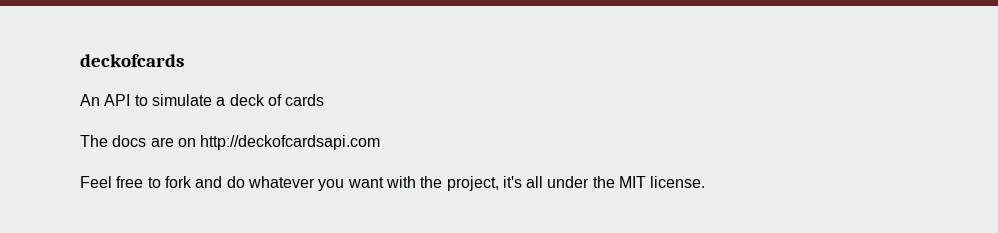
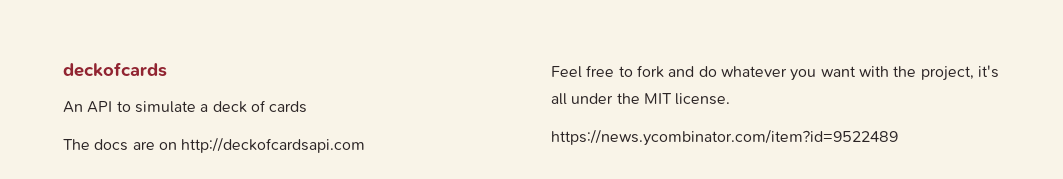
(706, 182) none -> [551,129,898,146] // https://news.ycombinator.com/item?id=9522489

